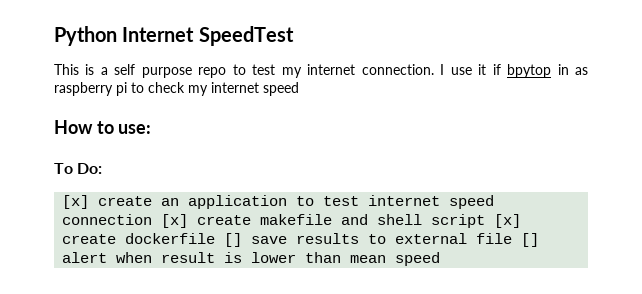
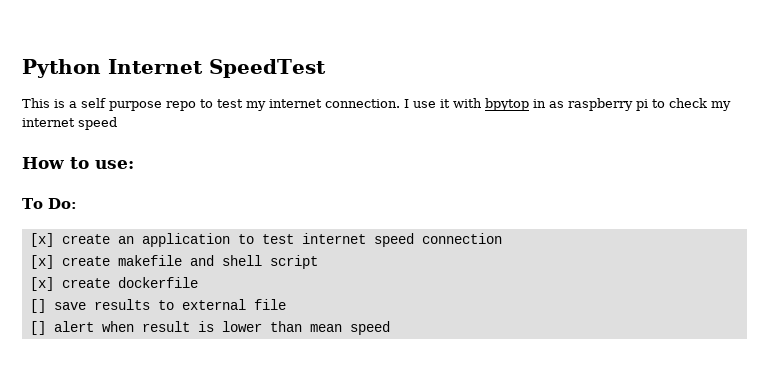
[492,64,501,75] if -> [453,98,482,108] with
(153, 219) none -> (502, 238) //
(486, 221) none -> (318, 262) //
(216, 238) none -> (198, 282) //
(513, 238) none -> (286, 304) //

